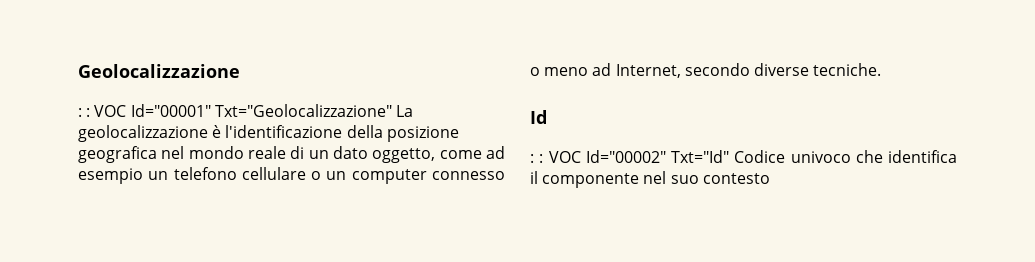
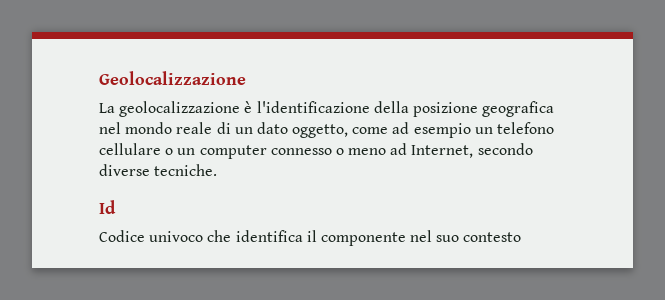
[78,104,392,117] : : VOC Id="00001" Txt="Geolocalizzazione" -> (246, 78) none
[530,150,729,163] : : VOC Id="00002" Txt="Id" -> (116, 207) none

